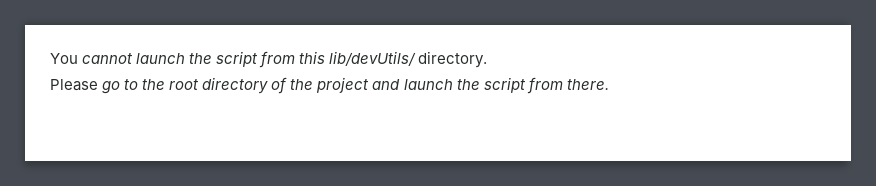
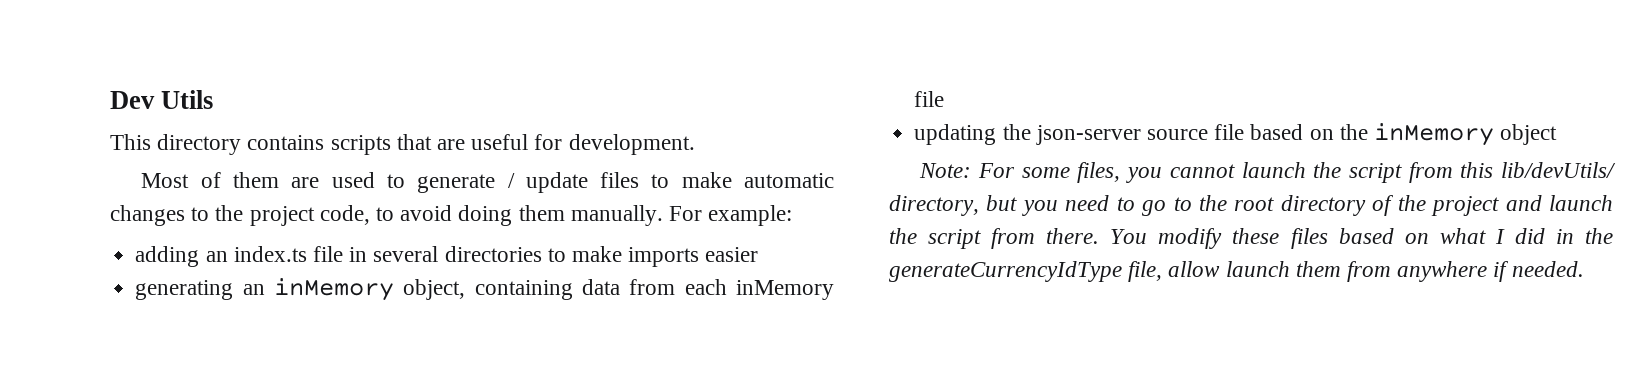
[50,53,78,64] You -> [110,90,214,109] [110,134,695,155] [141,172,834,193] [110,205,793,226] [135,246,759,267] [135,278,834,301] [914,91,945,107] [914,123,1558,146] [919,162,1163,183] Dev Utils // This directory contains scripts that are useful for development. // Most of them are used to generate / update files to make automatic changes to the project code, to avoid doing them manually. For example: // adding an index.ts file in several directories to make imports easier // generating an inMemory object, containing data from each inMemory file // updating the json-server source file based on the inMemory object // Note: For some files, you
[418,51,488,68] [50,79,98,91] directory. // Please -> [889,195,1135,216] directory, but you need to
(609, 84) none -> [1110,228,1613,249] [889,261,1584,282] You modify these files based on what I did in the generateCurrencyIdType file, allow launch them from anywhere if needed.

